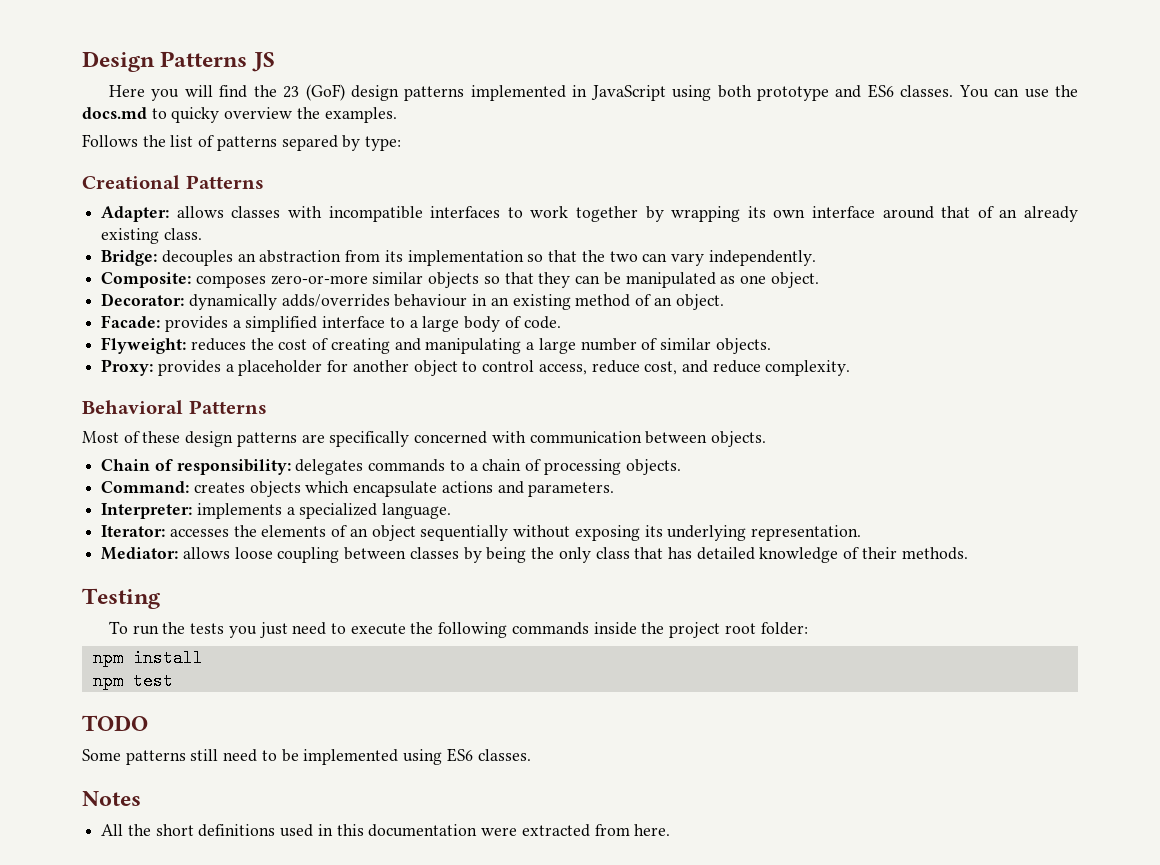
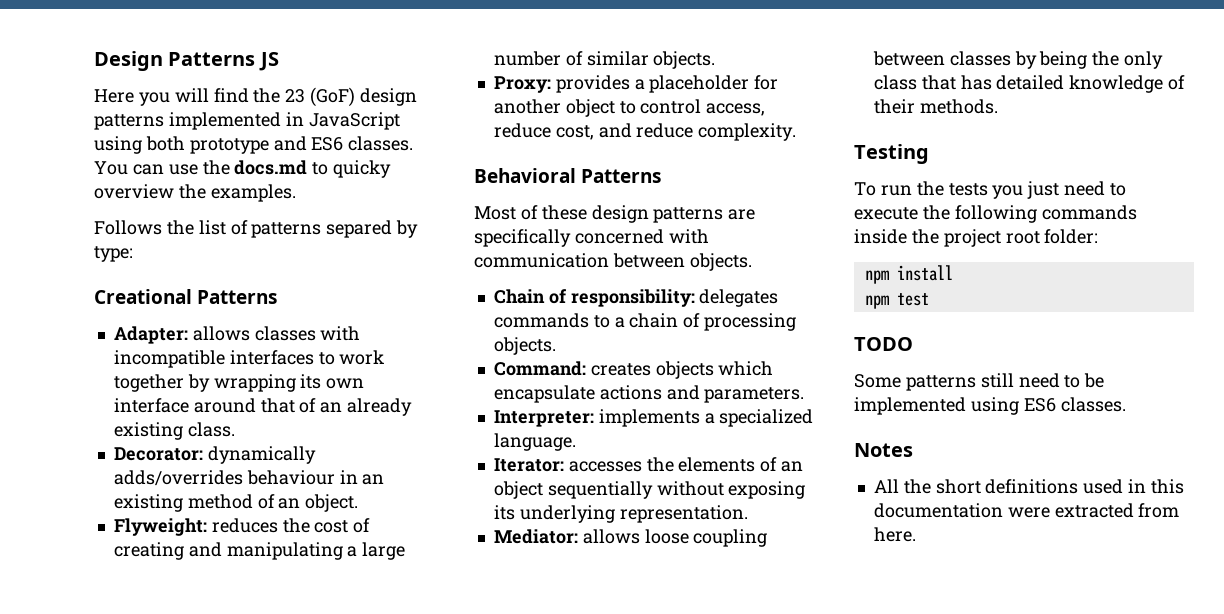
[101,250,816,266] [101,272,819,288] // Bridge: decouples an abstraction from its implementation so that the two can vary independently. // Composite: composes zero-or-more similar objects so that they can be manipulated as one object. -> (235, 429) none
[101,315,561,332] // Facade: provides a simplified interface to a large body of code. -> (359, 503) none

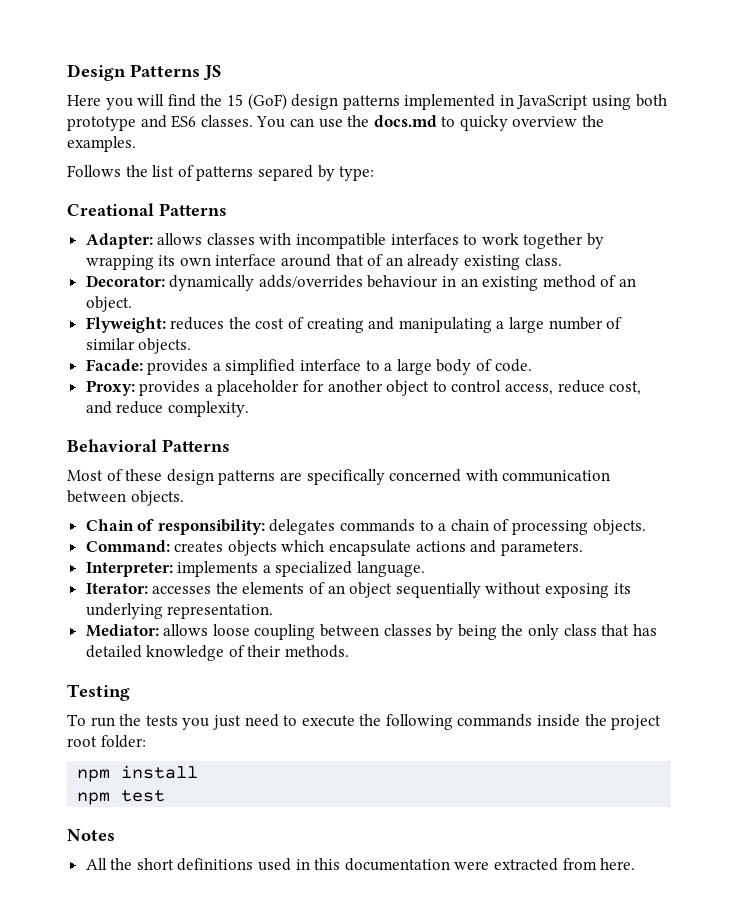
[285,89,306,103] 23 -> [226,94,243,106] 15
(716, 60) none -> [85,359,532,375] // Facade: provides a simplified interface to a large body of code.
[854,337,913,351] [854,373,1105,391] [854,397,1126,415] // TODO // Some patterns still need to be implemented using ES6 classes. -> (166, 796) none

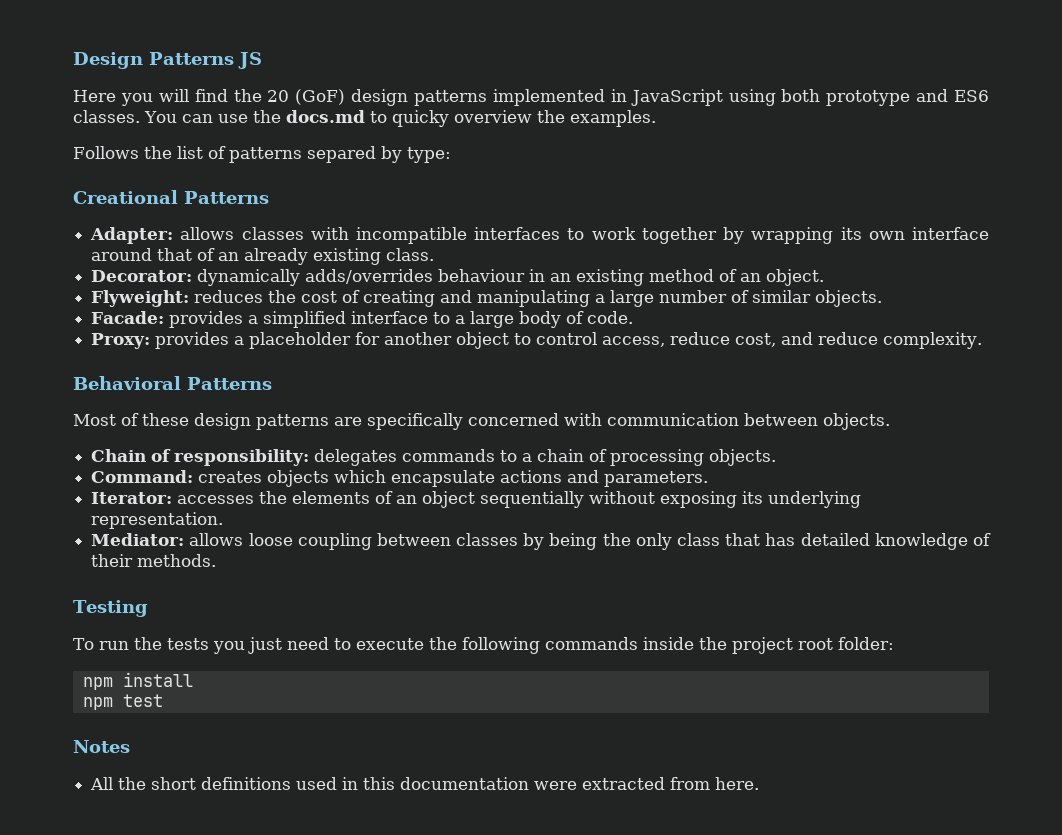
[226,94,243,106] 15 -> [267,90,290,102] 20
[85,561,426,577] // Interpreter: implements a specialized language. -> (709, 479) none

